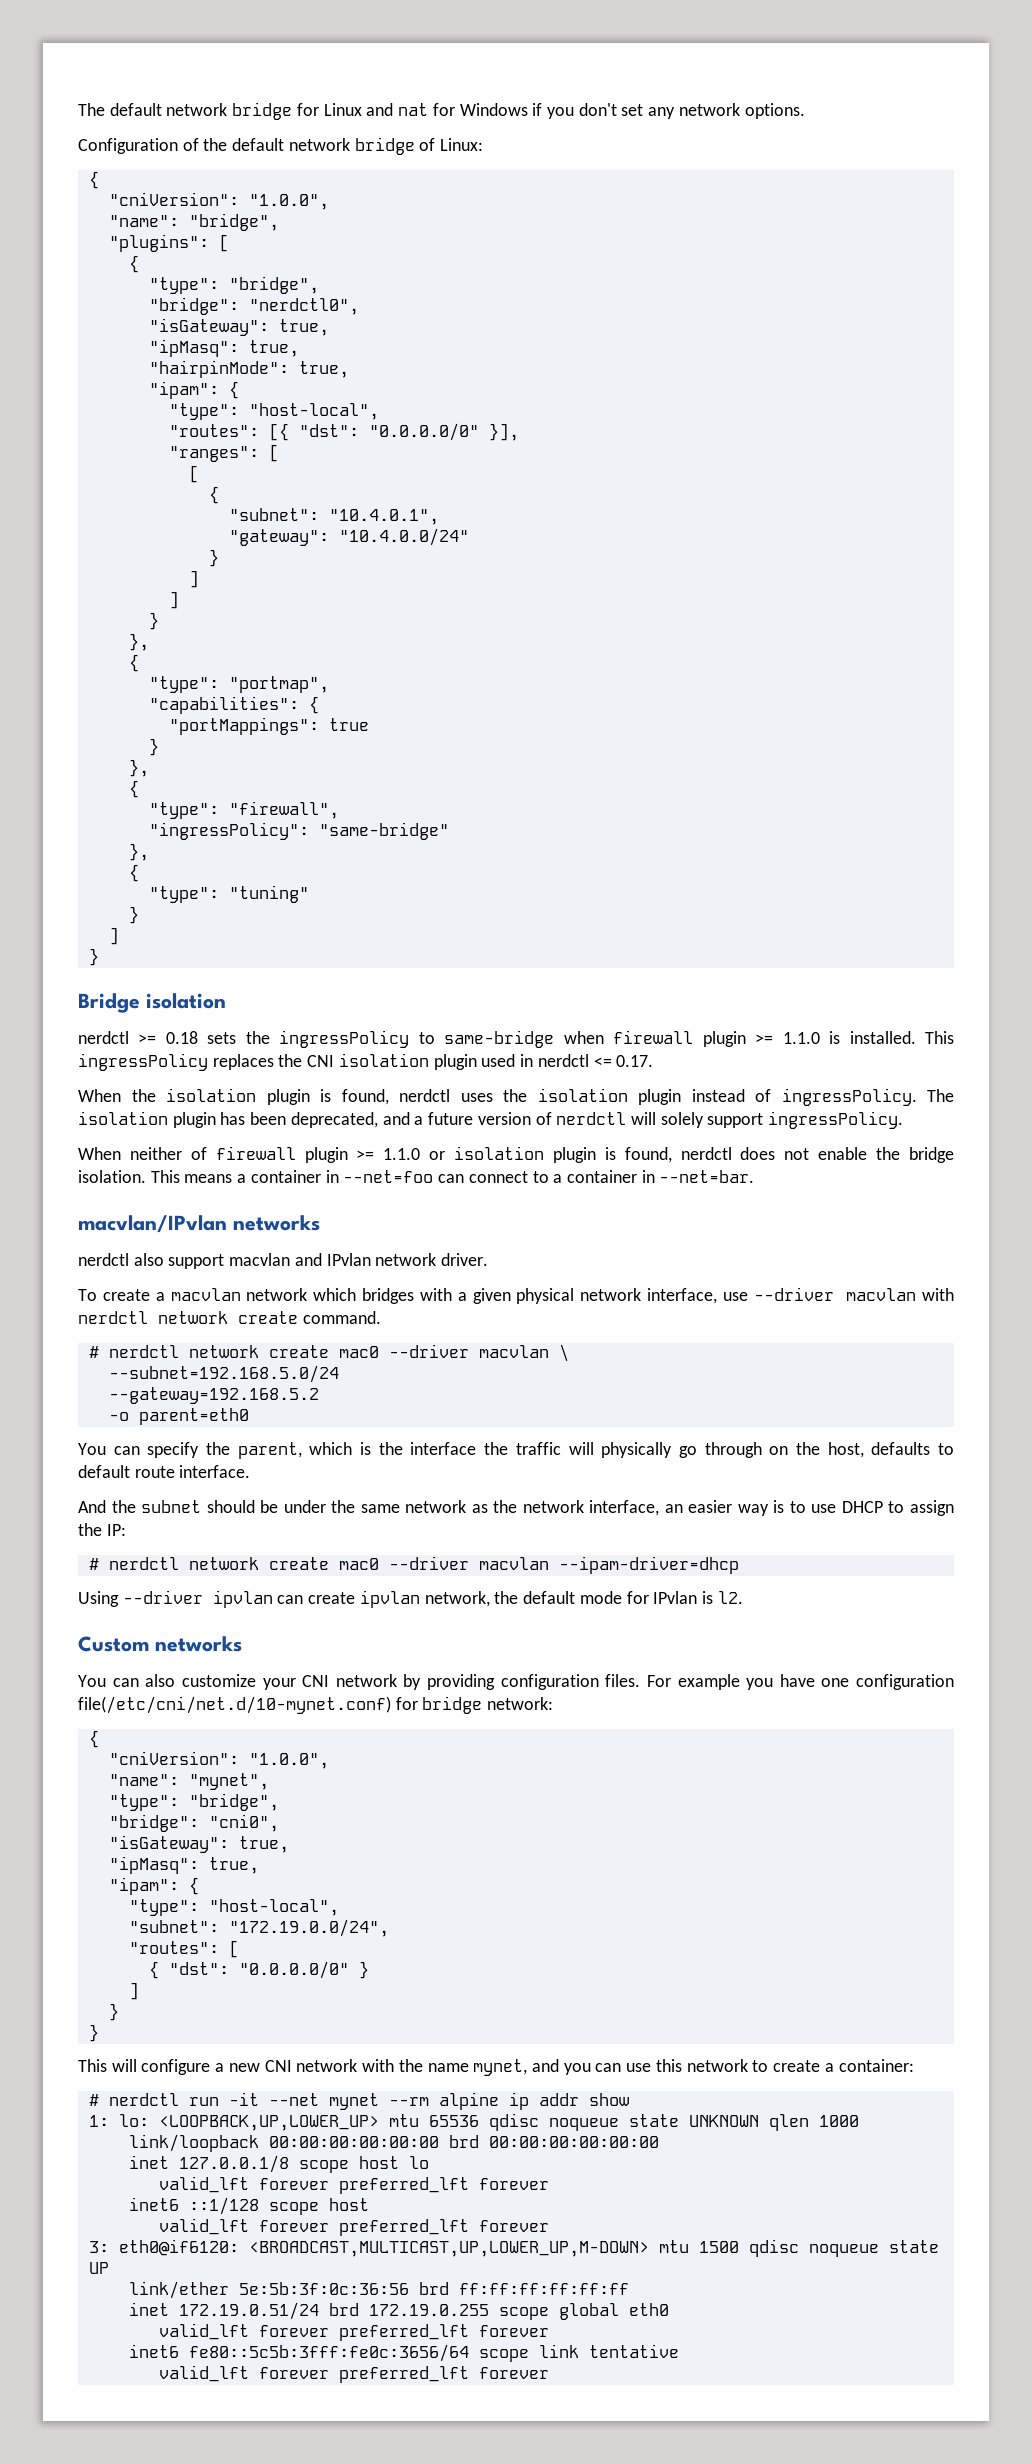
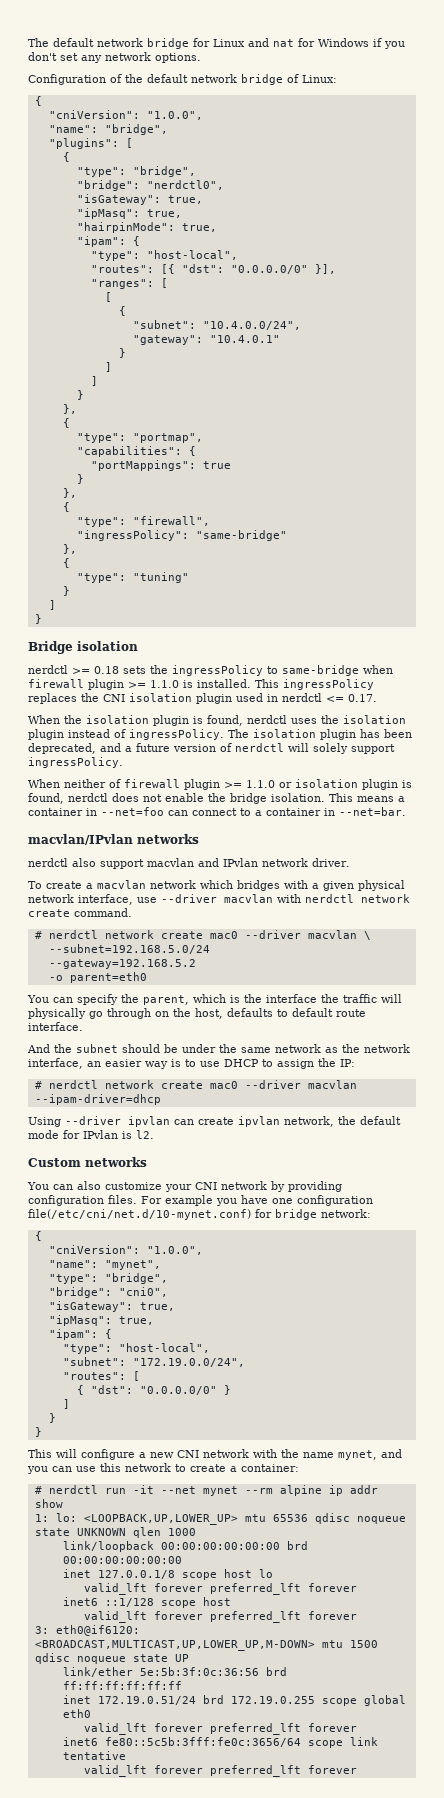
[328,509,439,525] "10.4.0.1", -> [202,321,301,330] "10.4.0.0/24",
[338,528,469,546] "10.4.0.0/24" -> [209,335,280,343] "10.4.0.1"

